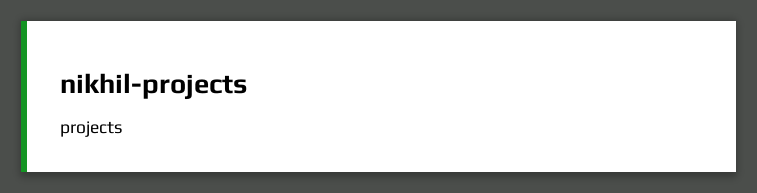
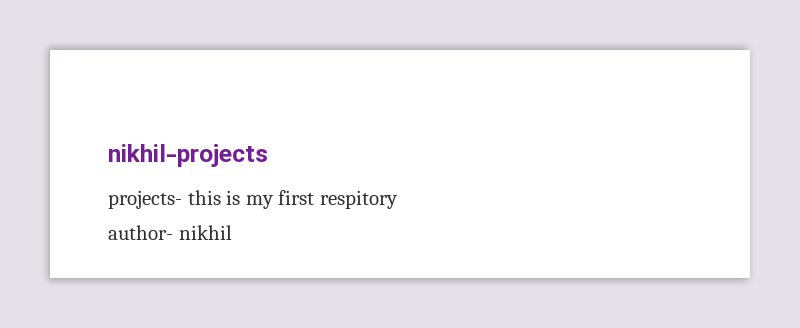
[60,121,122,137] projects -> [108,190,398,209] [108,225,232,240] projects- this is my first respitory // author- nikhil

